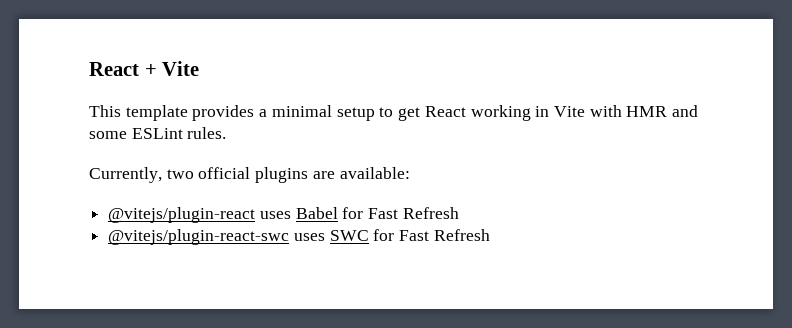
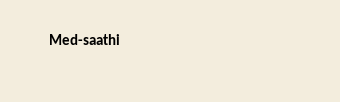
[89,61,200,76] [89,105,699,121] [89,127,227,139] [89,167,410,183] [108,207,459,223] [108,229,490,245] React + Vite // This template provides a minimal setup to get React working in Vite with HMR and some ESLint rules. // Currently, two official plugins are available: // @vitejs/plugin-react uses Babel for Fast Refresh // @vitejs/plugin-react-swc uses SWC for Fast Refresh -> [49,34,120,45] Med-saathi

